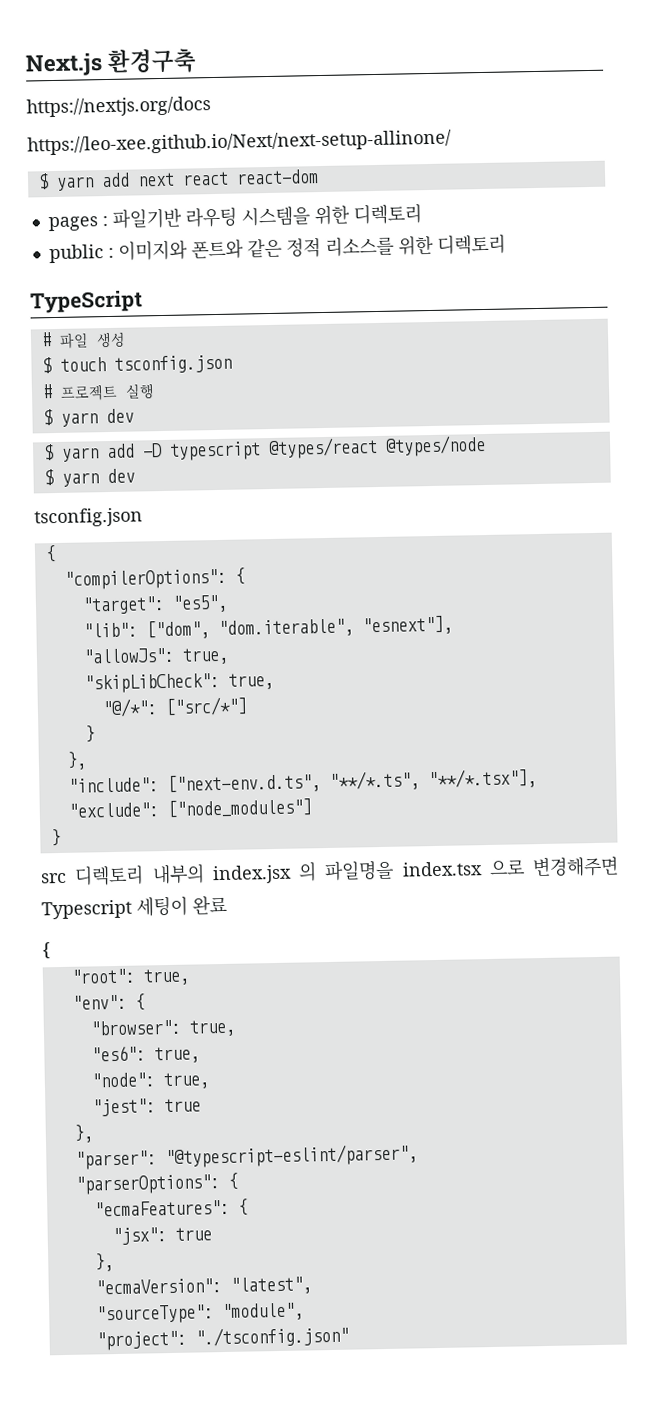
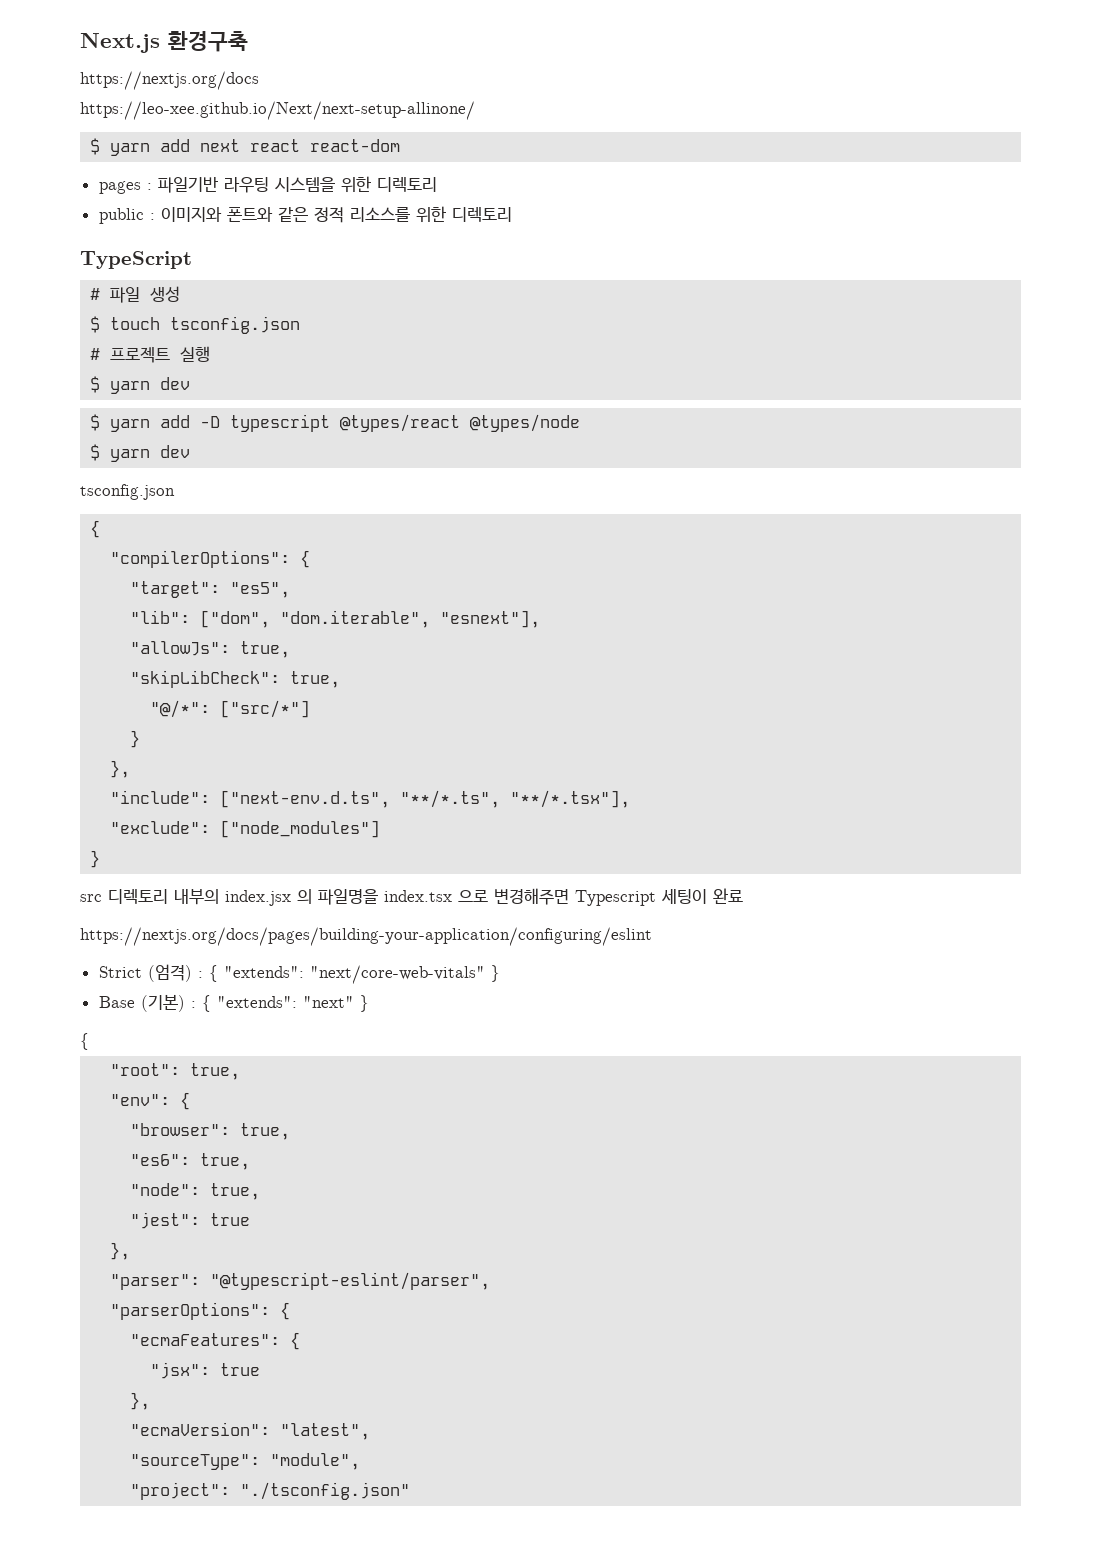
(227, 905) none -> [80,927,652,946] [98,964,500,984] [98,994,369,1012] // https://nextjs.org/docs/pages/building-your-application/configuring/eslint // Strict (엄격) : { "extends": "next/core-web-vitals" } // Base (기본) : { "extends": "next" }

